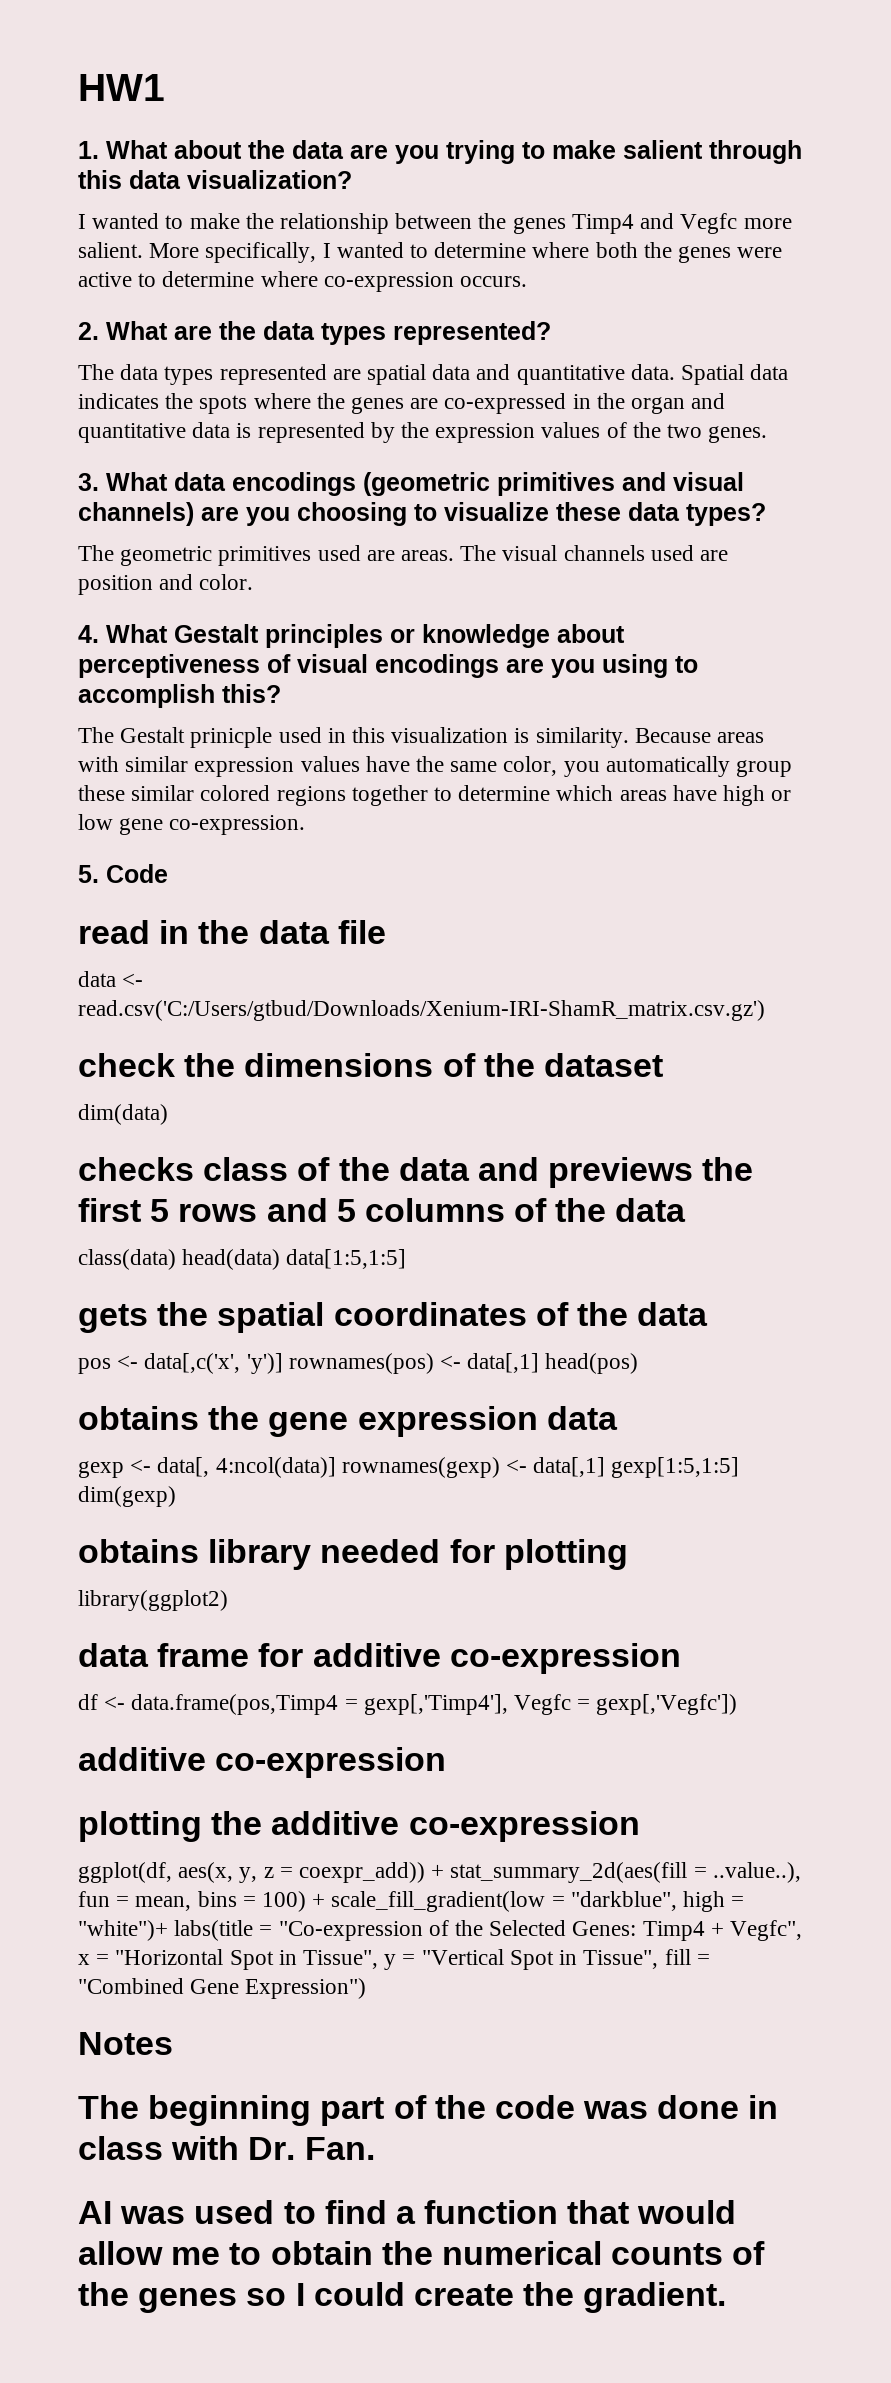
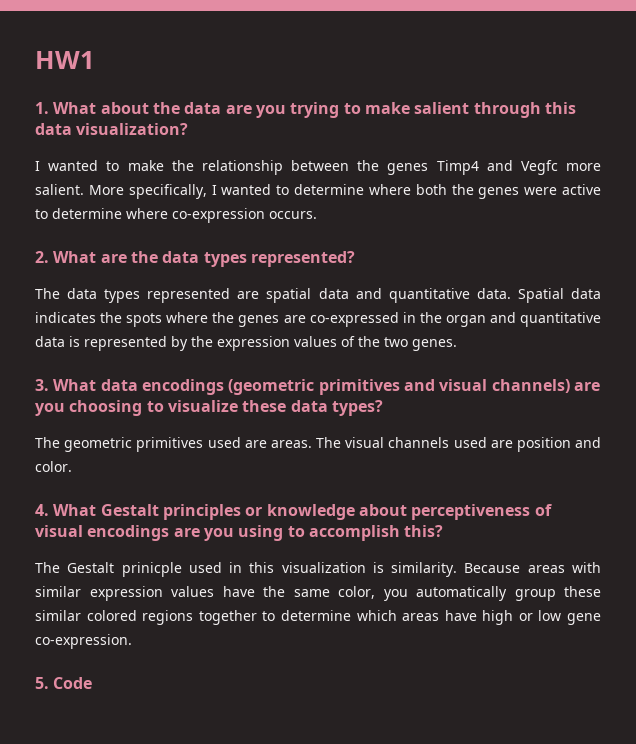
[78,920,386,944] [78,971,144,987] [78,1000,765,1021] [78,1053,663,1077] [78,1104,168,1125] [78,1157,754,1188] [78,1198,687,1222] [78,1249,407,1270] [78,1302,709,1333] [78,1353,639,1374] [78,1406,618,1437] [78,1457,740,1478] [78,1486,176,1507] [78,1539,628,1570] [78,1590,228,1611] [78,1643,681,1674] [78,1694,738,1715] [78,1747,447,1778] [78,1811,640,1842] [78,1862,801,1883] [78,1891,745,1912] [78,1920,803,1941] [78,1949,710,1970] [78,1978,367,1999] [78,2032,173,2055] [78,2095,779,2126] [78,2136,375,2160] [78,2200,737,2224] [78,2241,766,2265] [78,2282,727,2313] // read in the data file // data <- read.csv('C:/Users/gtbud/Downloads/Xenium-IRI-ShamR_matrix.csv.gz') // check the dimensions of the dataset // dim(data) // checks class of the data and previews the first 5 rows and 5 columns of the data // class(data) head(data) data[1:5,1:5] // gets the spatial coordinates of the data // pos <- data[,c('x', 'y')] rownames(pos) <- data[,1] head(pos) // obtains the gene expression data // gexp <- data[, 4:ncol(data)] rownames(gexp) <- data[,1] gexp[1:5,1:5] dim(gexp) // obtains library needed for plotting // library(ggplot2) // data frame for additive co-expression // df <- data.frame(pos,Timp4 = gexp[,'Timp4'], Vegfc = gexp[,'Vegfc']) // additive co-expression // plotting the additive co-expression // ggplot(df, aes(x, y, z = coexpr_add)) + stat_summary_2d(aes(fill = ..value..), fun = mean, bins = 100) + scale_fill_gradient(low = "darkblue", high = "white")+ labs(title = "Co-expression of the Selected Genes: Timp4 + Vegfc", x = "Horizontal Spot in Tissue", y = "Vertical Spot in Tissue", fill = "Combined Gene Expression") // Notes // The beginning part of the code was done in class with Dr. Fan. // AI was used to find a function that would allow me to obtain the numerical counts of the genes so I could create the gradient. -> (93, 683) none

